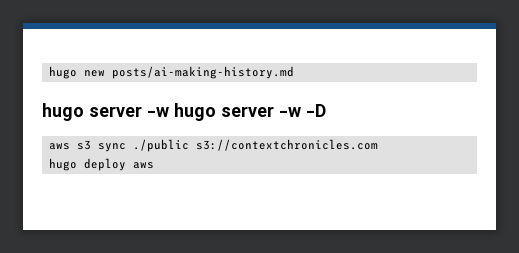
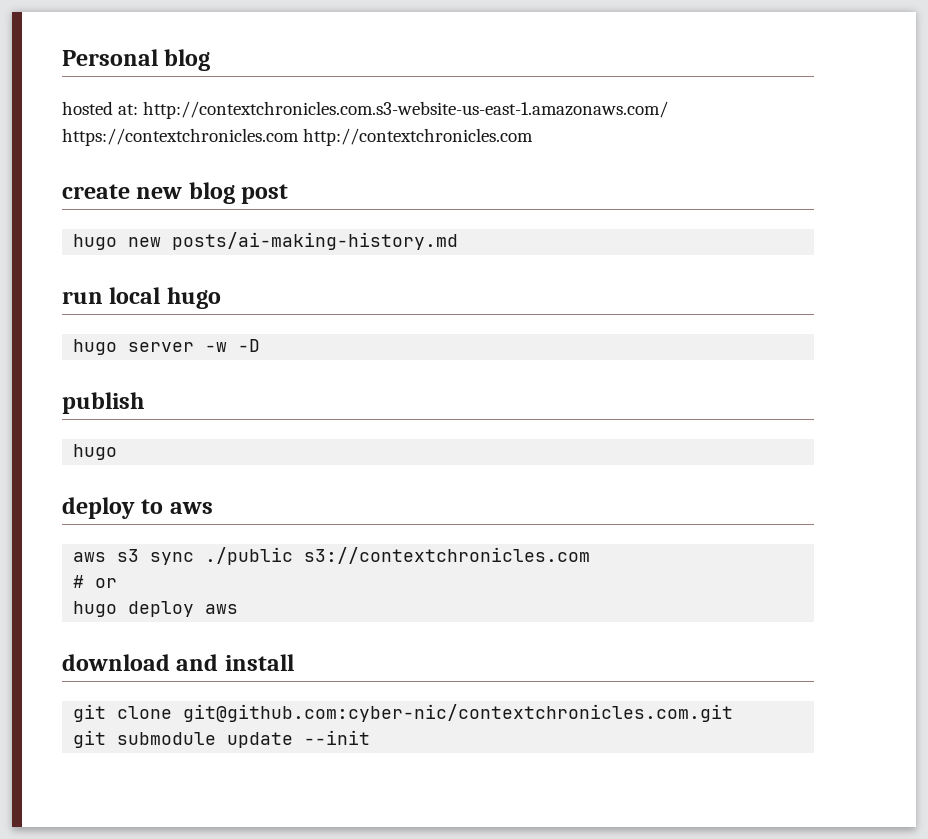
(48, 72) none -> [62,49,211,71] [62,101,669,119] [62,128,534,146] [62,182,289,204] Personal blog // hosted at: http://contextchronicles.com.s3-website-us-east-1.amazonaws.com/ https://contextchronicles.com http://contextchronicles.com // create new blog post //
[42,103,169,121] hugo server -w -> [62,287,221,309] run local hugo //
(326, 110) none -> [62,392,144,414] [73,444,118,460] [62,497,213,519] // publish // hugo // deploy to aws
(378, 145) none -> [73,575,118,588] // # or
(154, 165) none -> [62,654,294,671] [73,704,734,722] [73,730,371,748] // download and install // git clone git@github.com:cyber-nic/contextchronicles.com.git // git submodule update --init

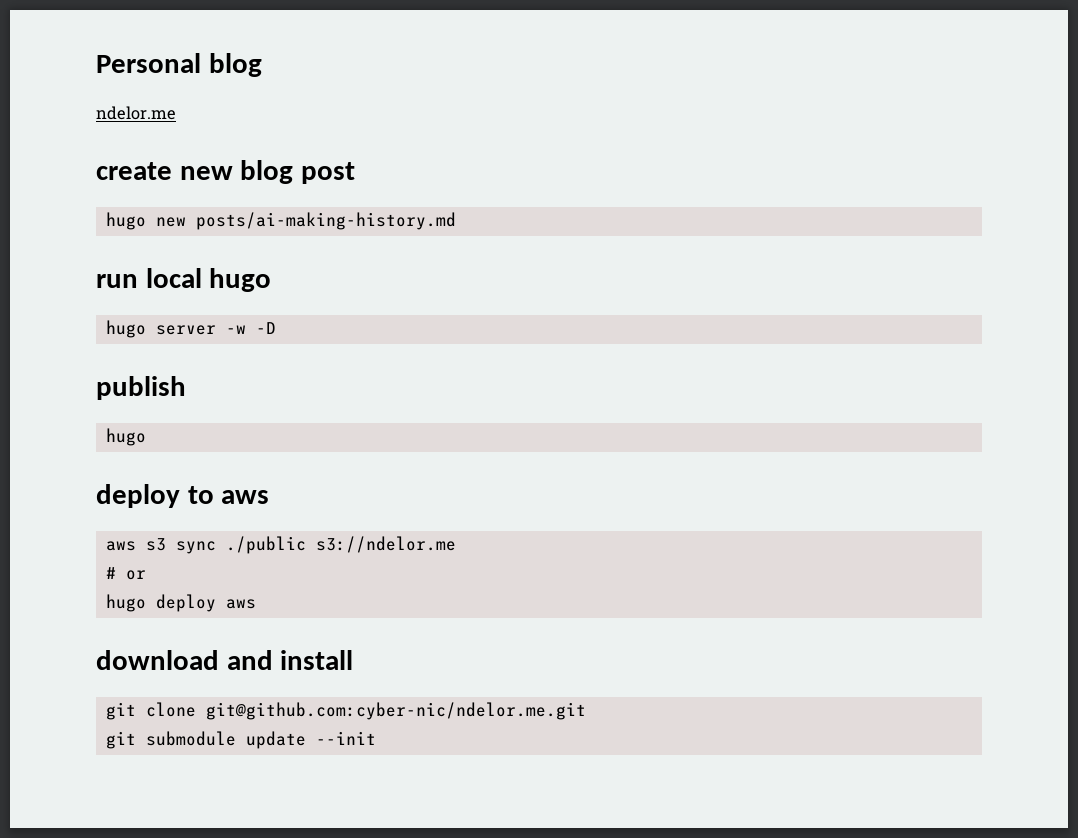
[62,101,669,119] [62,128,534,146] hosted at: http://contextchronicles.com.s3-website-us-east-1.amazonaws.com/ https://contextchronicles.com http://contextchronicles.com -> [96,106,176,120] ndelor.me
[304,547,591,564] s3://contextchronicles.com -> [315,536,456,553] s3://ndelor.me
[183,704,734,722] git@github.com:cyber-nic/contextchronicles.com.git -> [205,702,586,720] git@github.com:cyber-nic/ndelor.me.git

